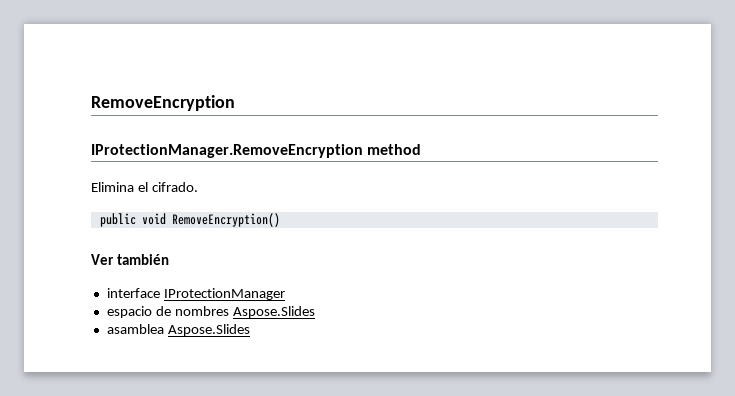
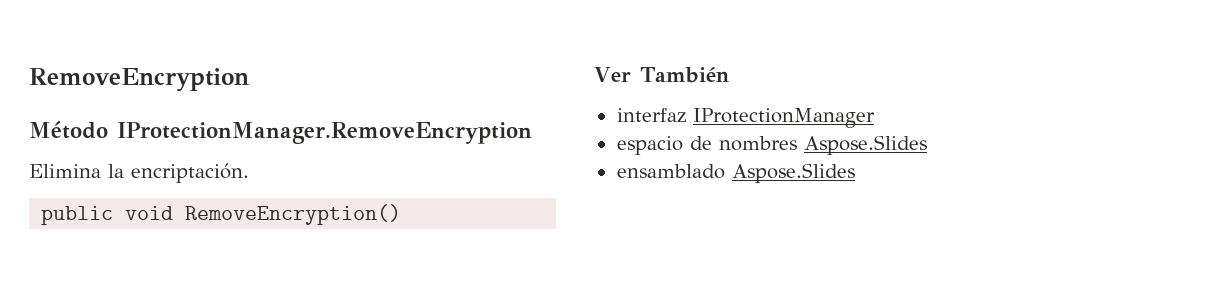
(235, 103) none -> [29,121,108,139] Método
[367,144,422,155] method -> (532, 133) none
[137,182,198,192] el cifrado. -> [108,163,249,183] la encriptación.
[117,254,170,265] [106,288,160,298] también // interface -> [639,67,729,83] [616,108,686,123] También // interfaz
[106,324,164,334] asamblea -> [616,164,725,179] ensamblado

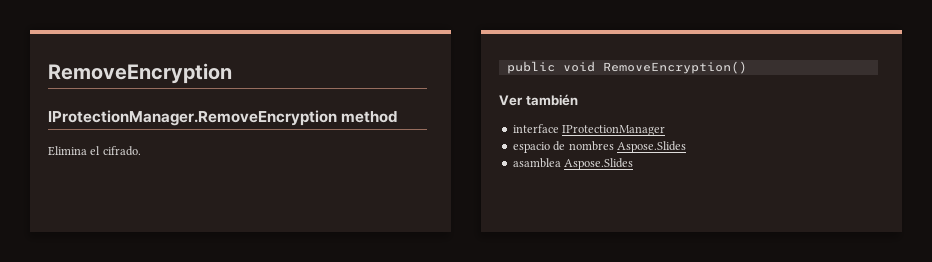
[29,121,108,139] Método -> (232, 73) none
(532, 133) none -> [341,111,398,123] method
[108,163,249,183] la encriptación. -> [90,146,141,156] el cifrado.
[639,67,729,83] [616,108,686,123] También // interfaz -> [525,94,578,106] [512,124,559,133] también // interface
[616,164,725,179] ensamblado -> [512,158,561,168] asamblea

